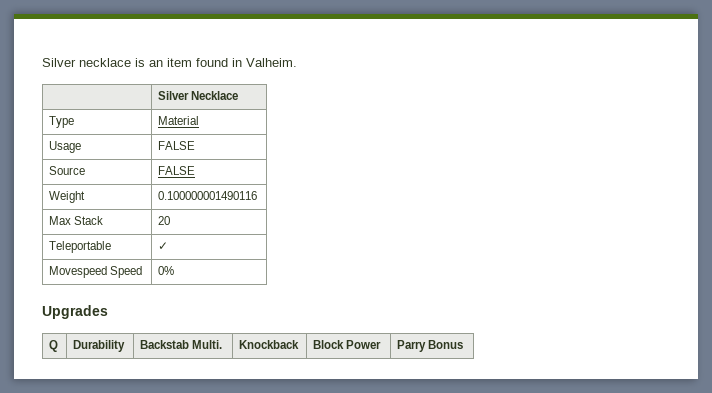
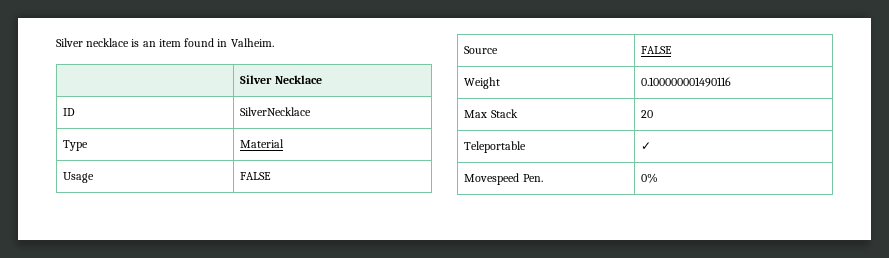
(239, 95) none -> [63,108,76,116] [240,107,312,116] // ID | SilverNecklace
[110,266,143,278] Speed -> [522,174,543,182] Pen.
[42,305,108,319] [49,340,59,352] [73,340,126,352] [140,340,223,349] [239,340,300,349] [313,340,382,349] [397,340,464,352] // Upgrades // Q | Durability | Backstab Multi. | Knockback | Block Power | Parry Bonus -> (659, 178) none

